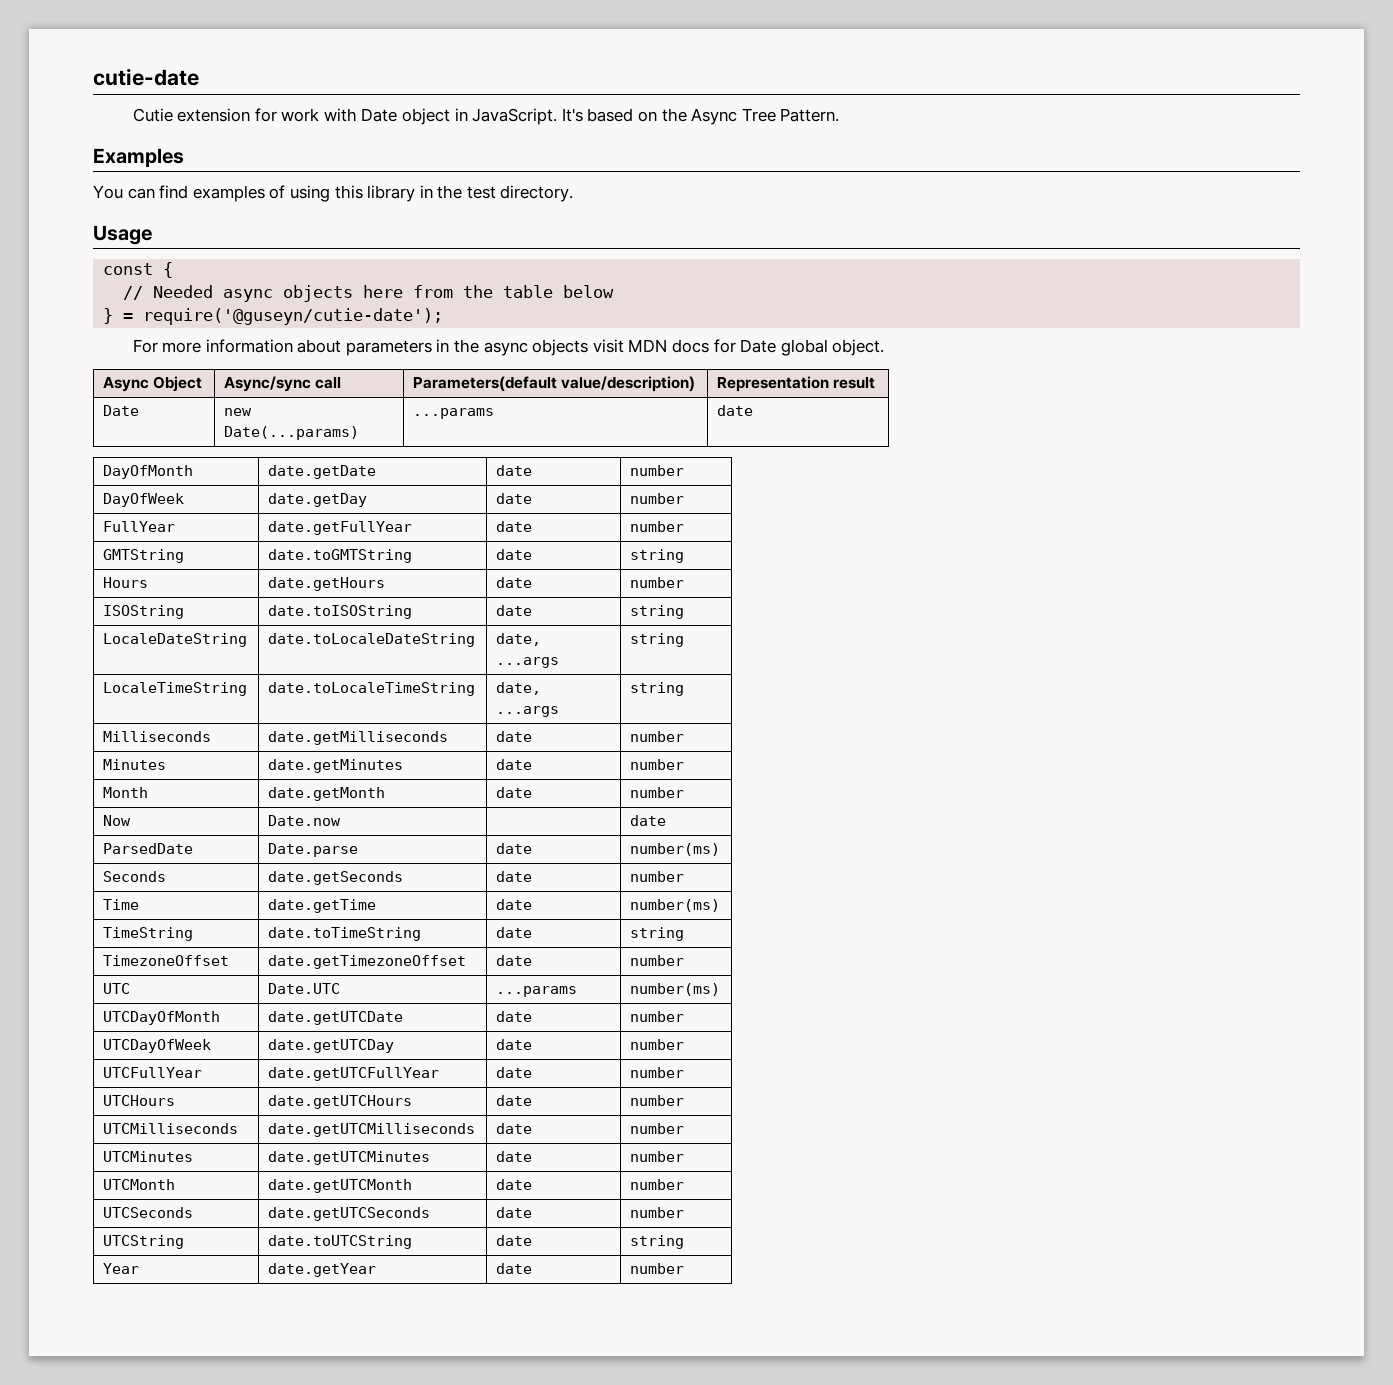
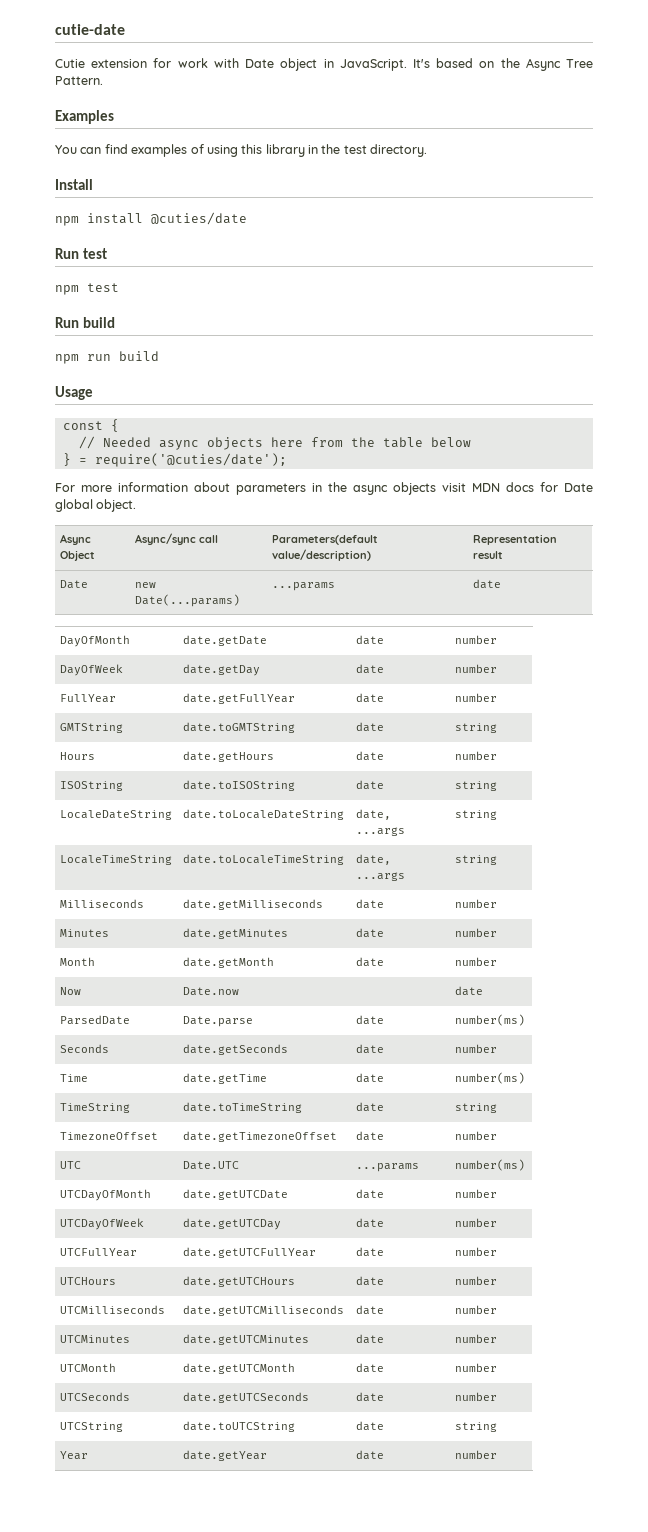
(574, 193) none -> [55,179,93,190] [55,212,247,226] [55,248,108,259] [55,283,119,295] [55,317,116,328] [55,351,159,364] // Install // npm install @cuties/date // Run test // npm test // Run build // npm run build
[143,308,444,325] require('@guseyn/cutie-date'); -> [94,453,287,467] require('@cuties/date');

